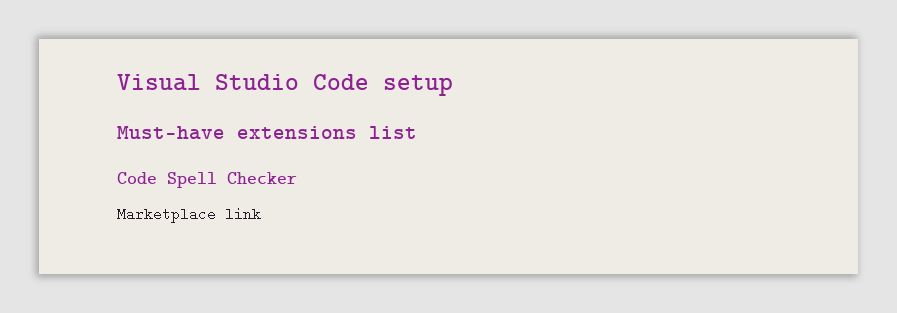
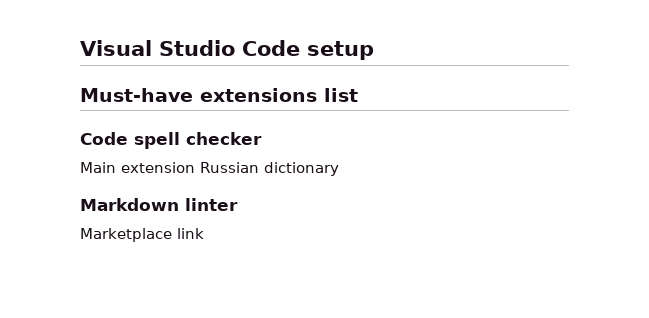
[167,172,297,188] Spell Checker -> [134,132,262,149] [80,162,339,176] [80,198,238,211] spell checker // Main extension Russian dictionary // Markdown linter

